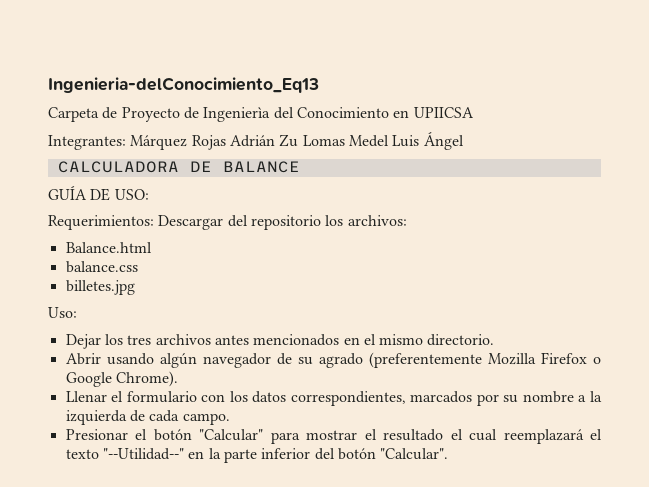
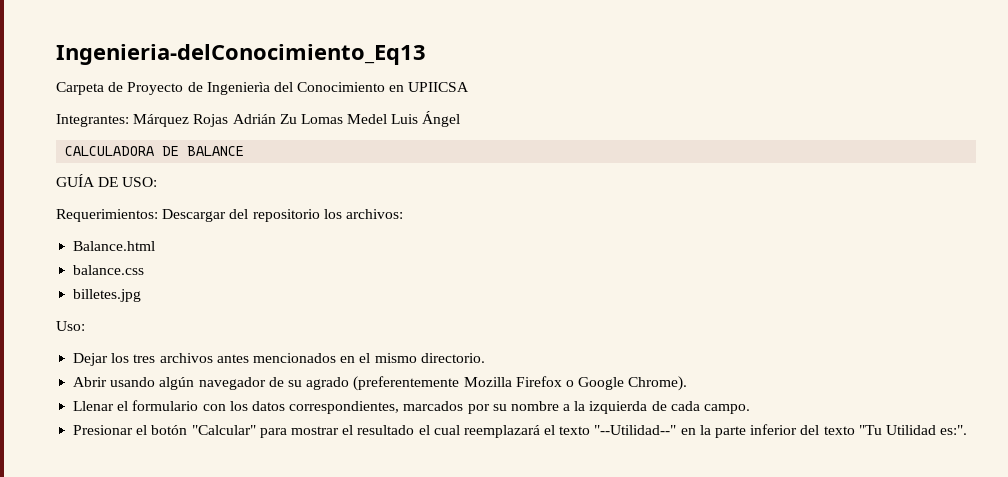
[337,448,449,460] botón "Calcular". -> [823,425,968,435] texto "Tu Utilidad es:".

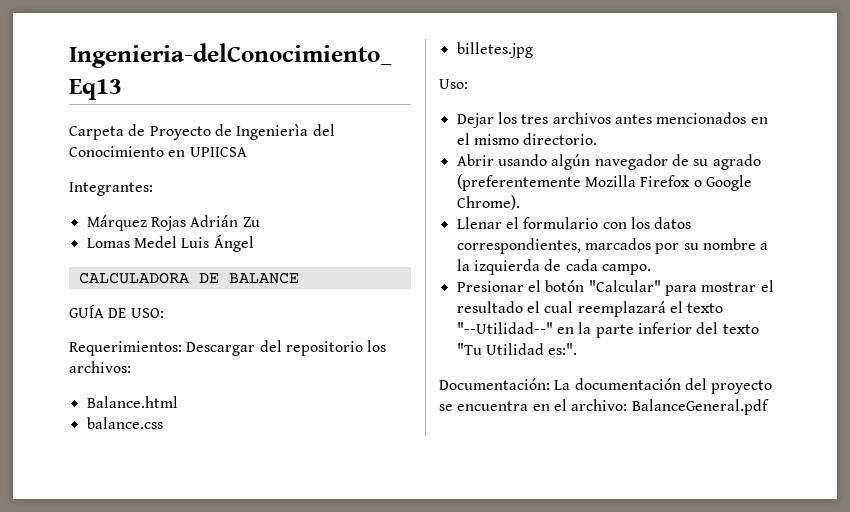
(129, 120) none -> (153, 189) //
(297, 119) none -> (260, 222) //
(968, 430) none -> [439,378,773,394] [439,399,769,415] // Documentación: La documentación del proyecto se encuentra en el archivo: BalanceGeneral.pdf

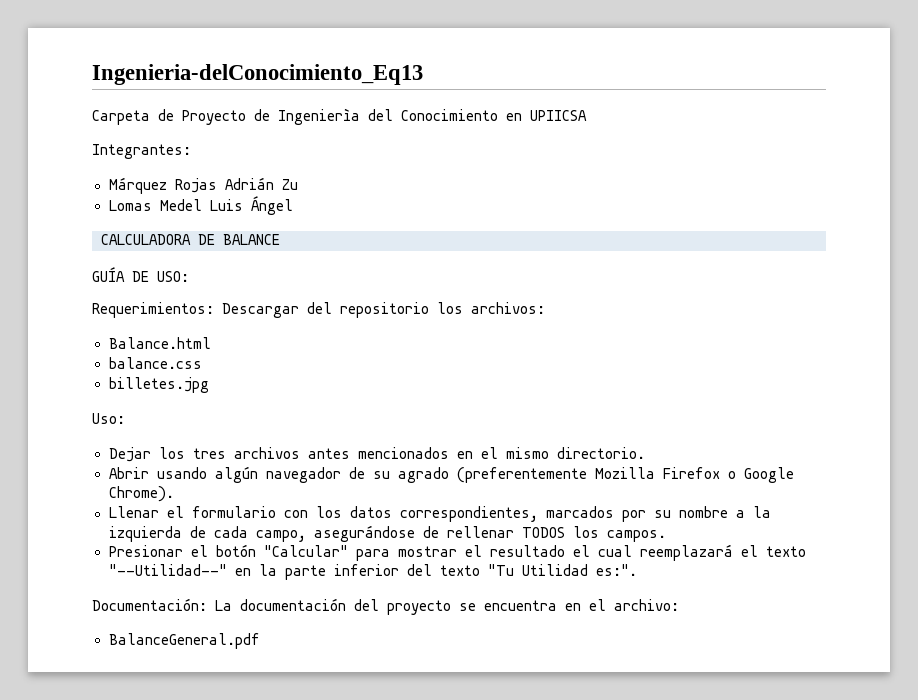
[601,264,651,275] campo. -> [255,525,666,542] campo, asegurándose de rellenar TODOS los campos.
(628, 405) none -> (679, 605) //

